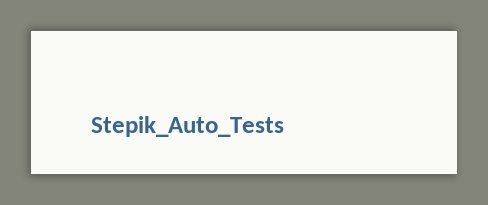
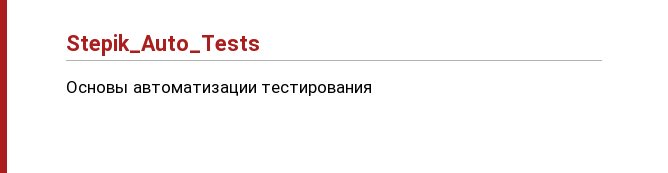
(284, 126) none -> [66,81,373,96] // Основы автоматизации тестирования

